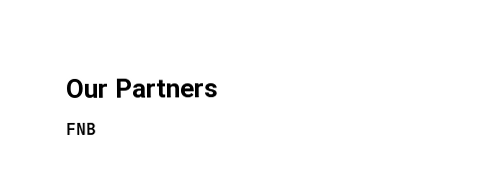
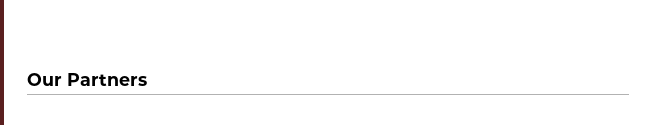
[66,122,97,135] // FNB -> (147, 79) none

